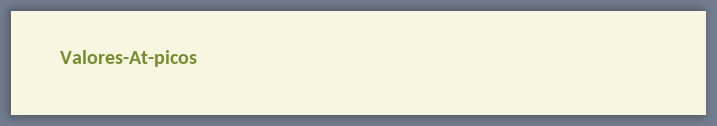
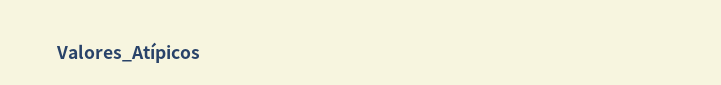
[60,50,197,67] Valores-At-picos -> [56,42,200,63] Valores_Atípicos

